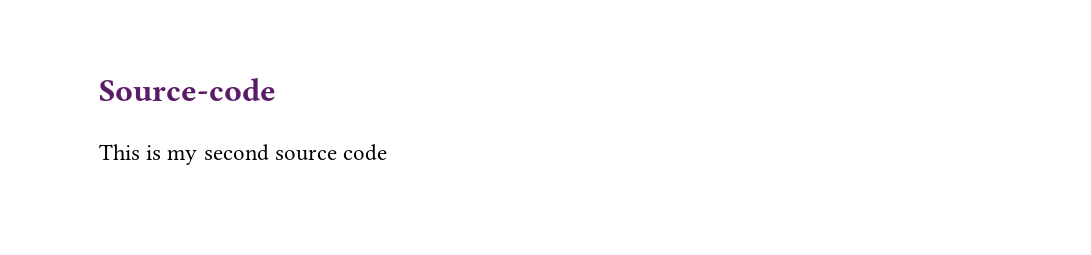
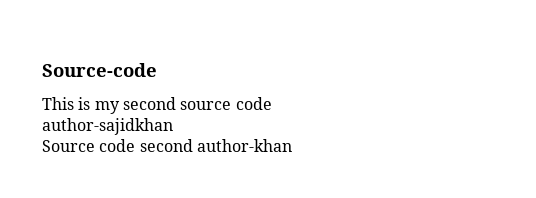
(388, 152) none -> [42,118,173,135] [42,139,292,152] // author-sajidkhan // Source code second author-khan

